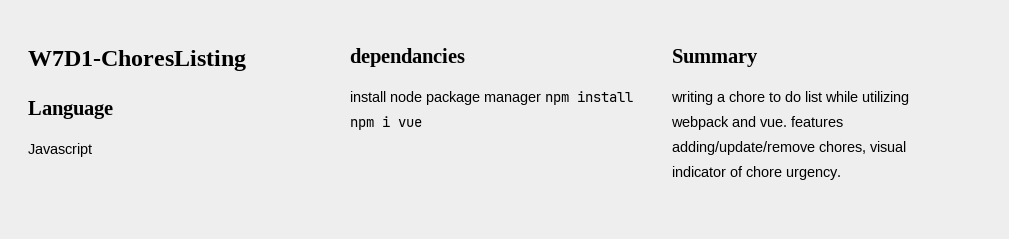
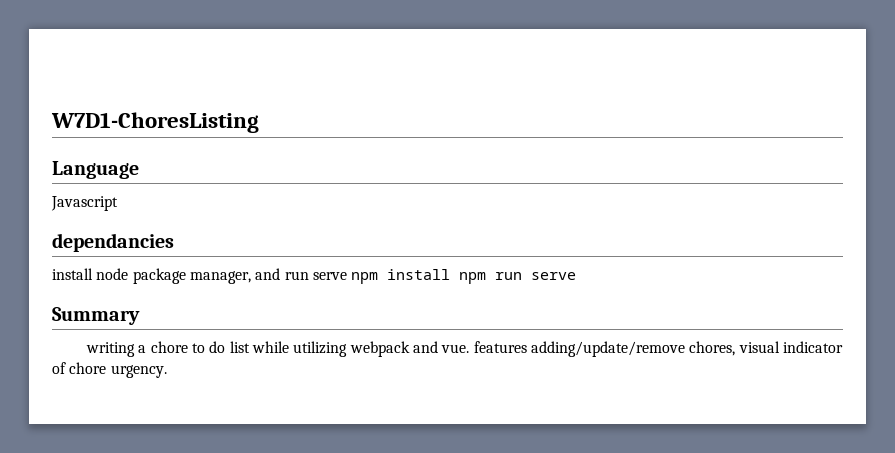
[484,93,541,105] manager -> [189,268,347,284] manager, and run serve
[382,116,422,127] i vue -> [495,272,577,280] run serve

